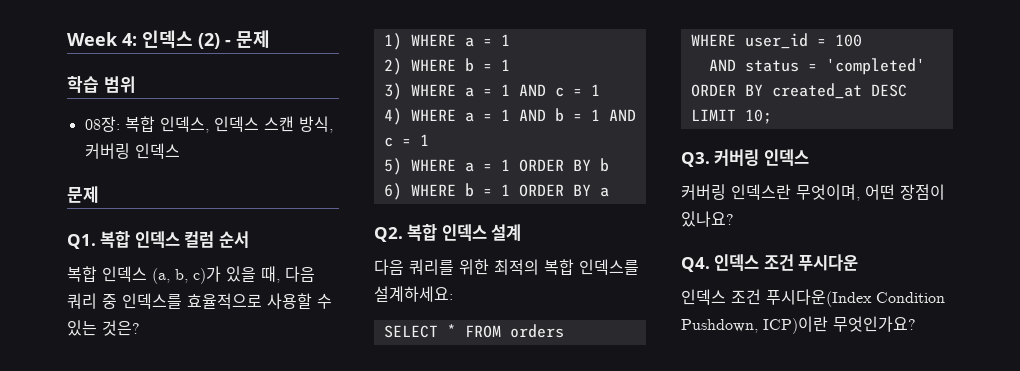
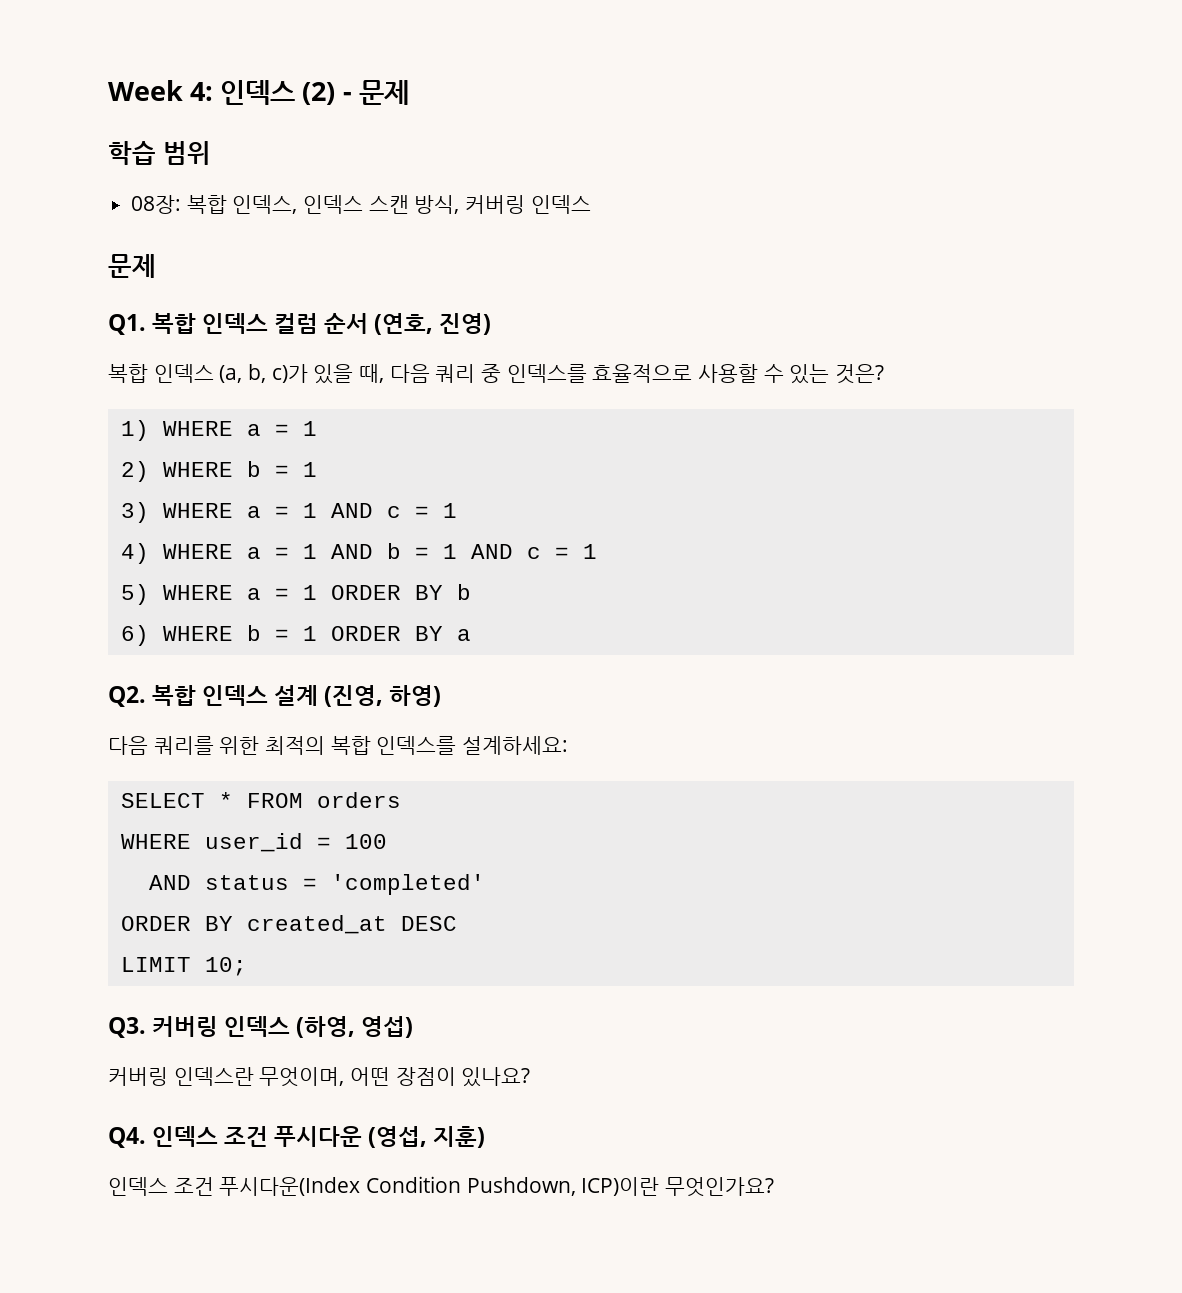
(249, 239) none -> [374,313,492,335] (연호, 진영)
(522, 232) none -> [324,685,442,707] (진영, 하영)
(809, 157) none -> [296,1016,414,1038] (하영, 영섭)
(859, 262) none -> [368,1126,486,1148] (영섭, 지훈)

